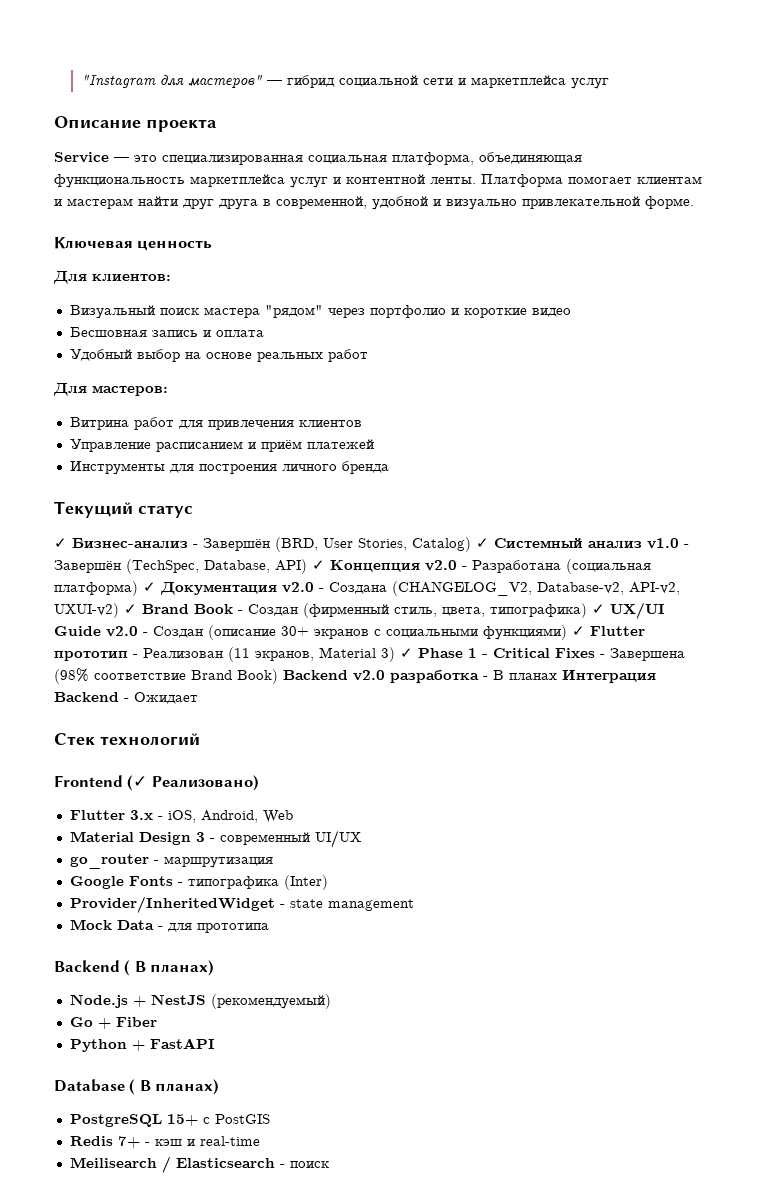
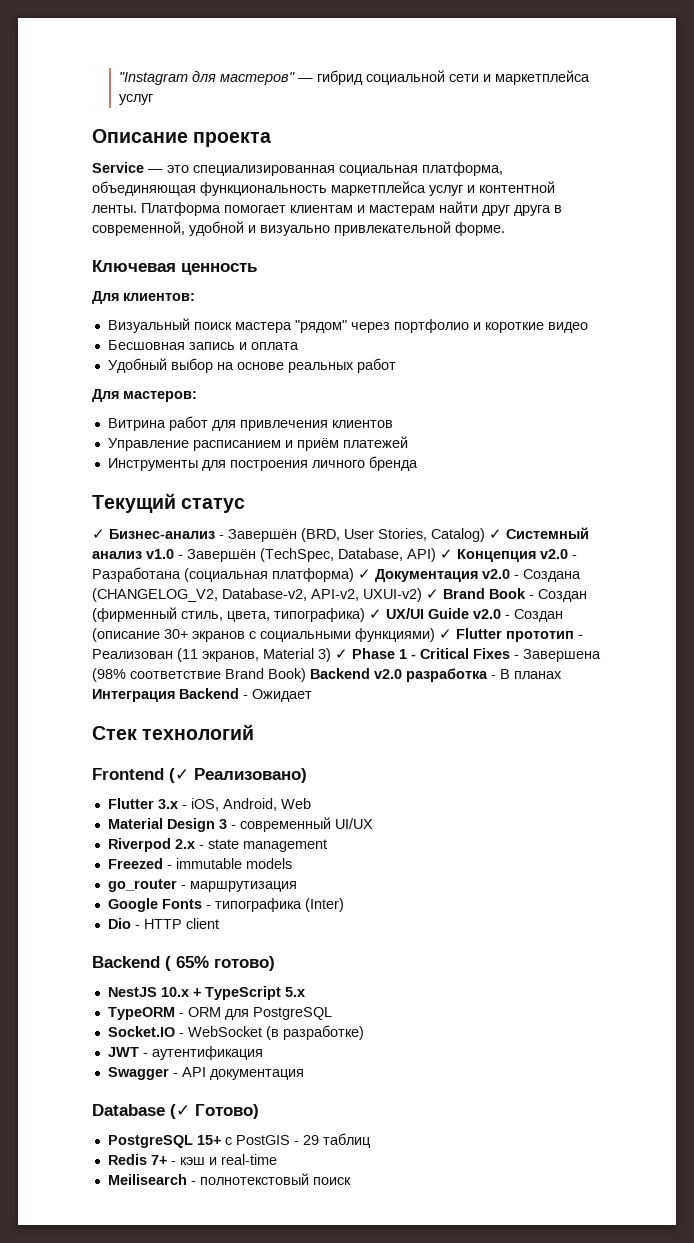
(361, 839) none -> [107,838,327,852] [107,858,292,869] // Riverpod 2.x - state management // Freezed - immutable models
[69,896,414,913] [69,919,269,933] [54,960,215,976] [69,994,331,1009] [69,1017,157,1029] [69,1038,215,1052] [54,1079,220,1095] Provider/InheritedWidget - state management // Mock Data - для прототипа // Backend ( В планах) // Node.js + NestJS (рекомендуемый) // Go + Fiber // Python + FastAPI // Database ( В планах) -> [107,918,219,929] [92,956,275,971] [107,986,305,1000] [107,1007,332,1020] [107,1025,364,1040] [107,1046,263,1060] [107,1067,304,1080] [92,1104,259,1119] Dio - HTTP client // Backend ( 65% готово) // NestJS 10.x + TypeScript 5.x // TypeORM - ORM для PostgreSQL // Socket.IO - WebSocket (в разработке) // JWT - аутентификация // Swagger - API документация // Database (✓ Готово)
(270, 1119) none -> [293,1133,370,1148] - 29 таблиц
[161,1156,285,1173] / Elasticsearch - -> [190,1173,309,1185] - полнотекстовый

